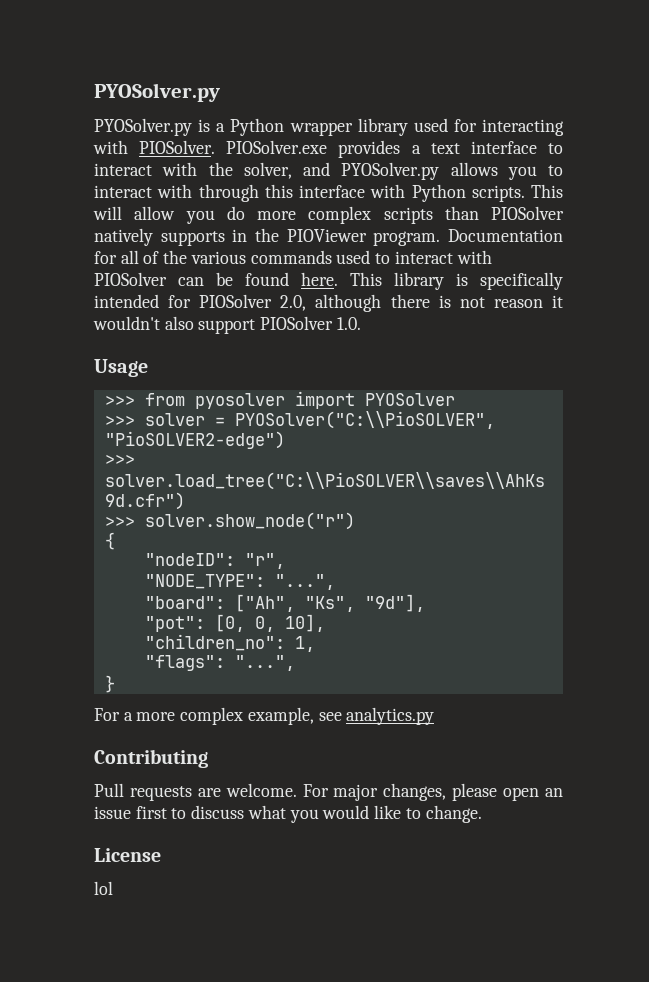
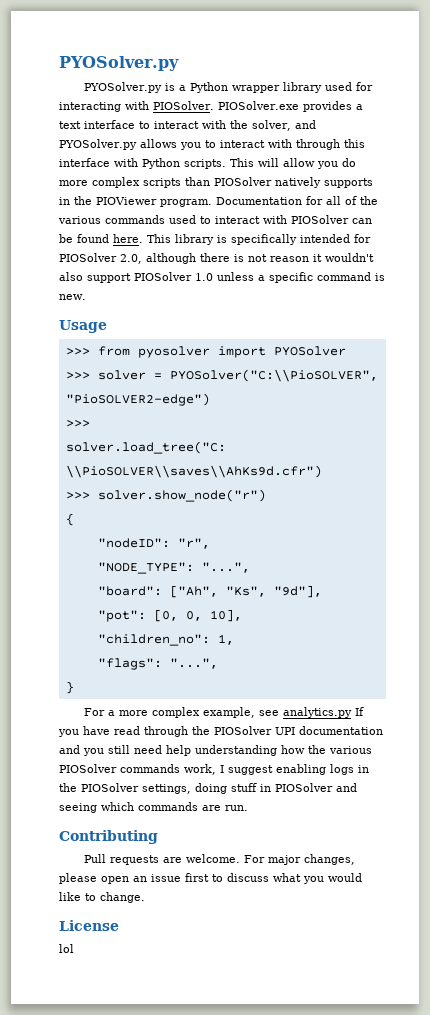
[336,317,361,330] 1.0. -> [195,272,385,283] [59,294,86,300] 1.0 unless a specific command is new.
(435, 716) none -> [355,707,365,716] [58,726,383,737] [59,745,372,756] [59,764,369,775] [59,783,357,794] [59,802,248,813] If you have read through the PIOSolver UPI documentation and you still need help understanding how the various PIOSolver commands work, I suggest enabling logs in the PIOSolver settings, doing stuff in PIOSolver and seeing which commands are run.

